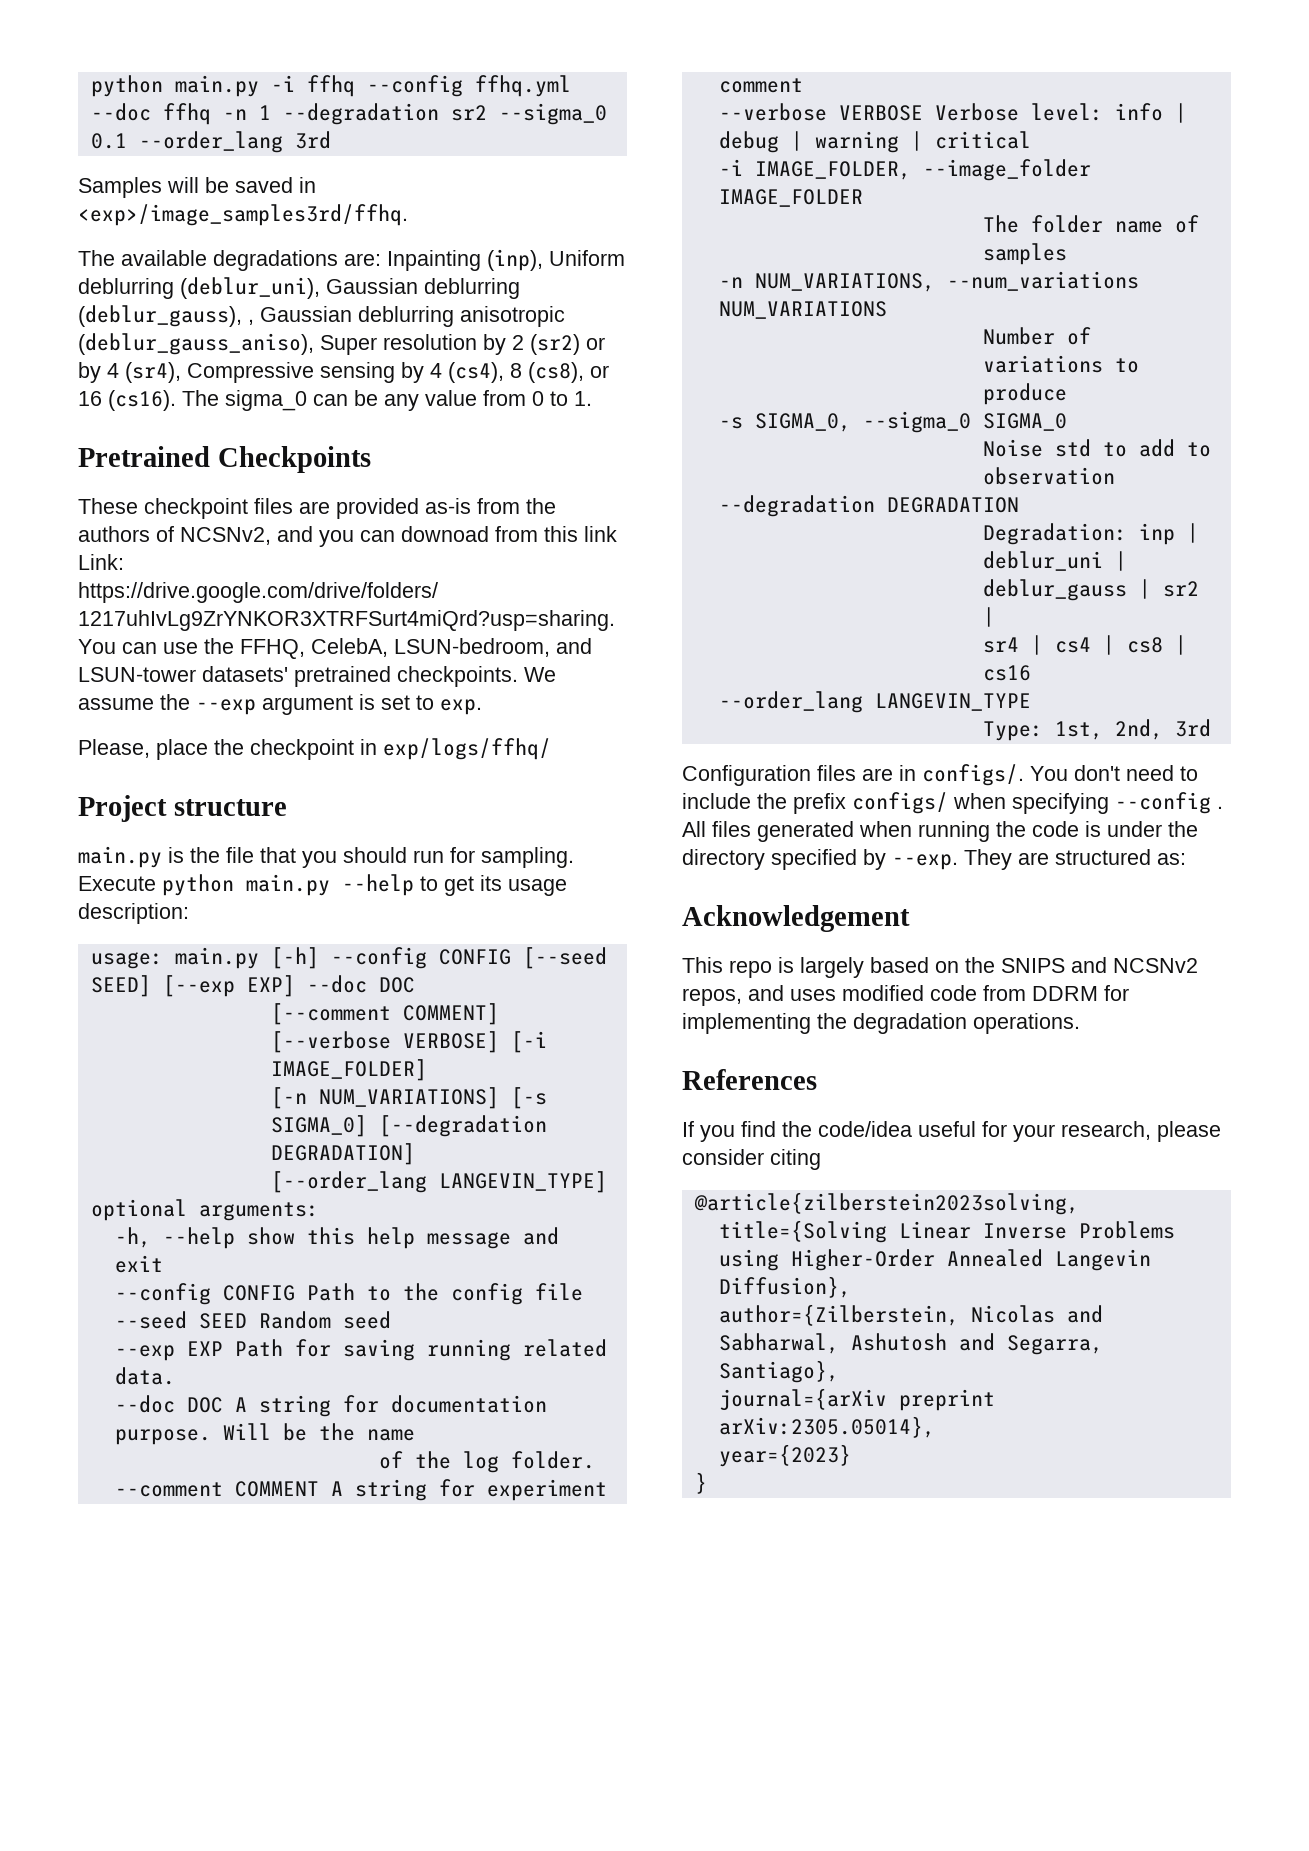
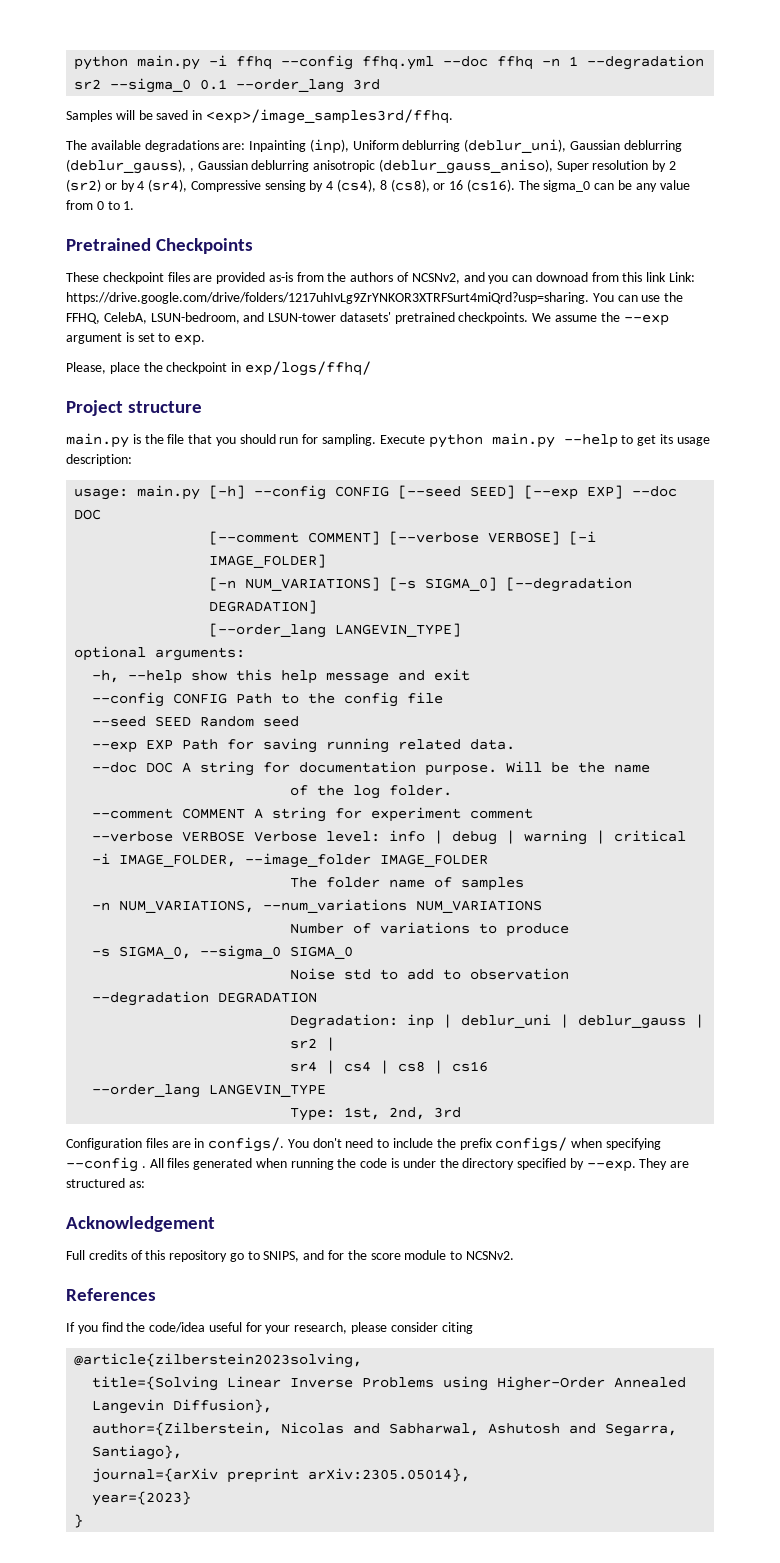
[682,957,1198,978] [682,985,1129,1006] [682,1013,1080,1034] This repo is largely based on the SNIPS and NCSNv2 repos, and uses modified code from DDRM for implementing the degradation operations. -> [66,1250,514,1262] Full credits of this repository go to SNIPS, and for the score module to NCSNv2.

